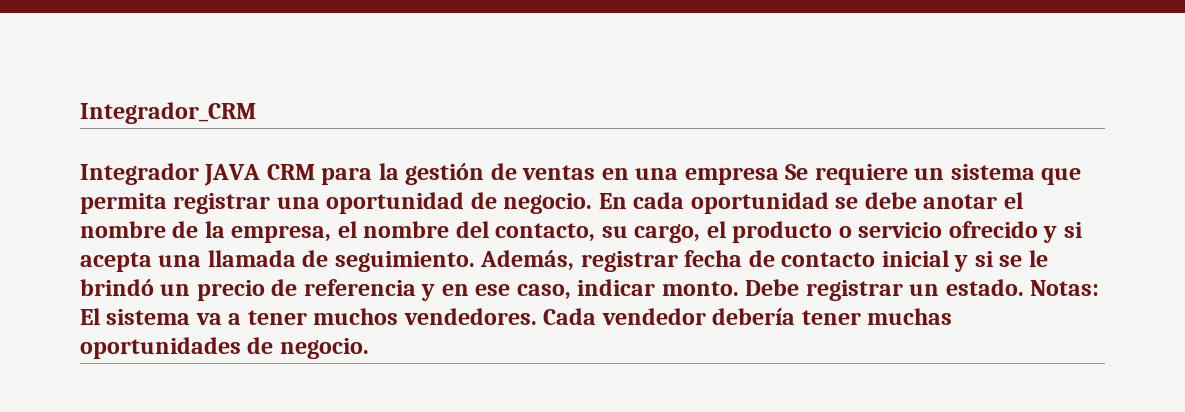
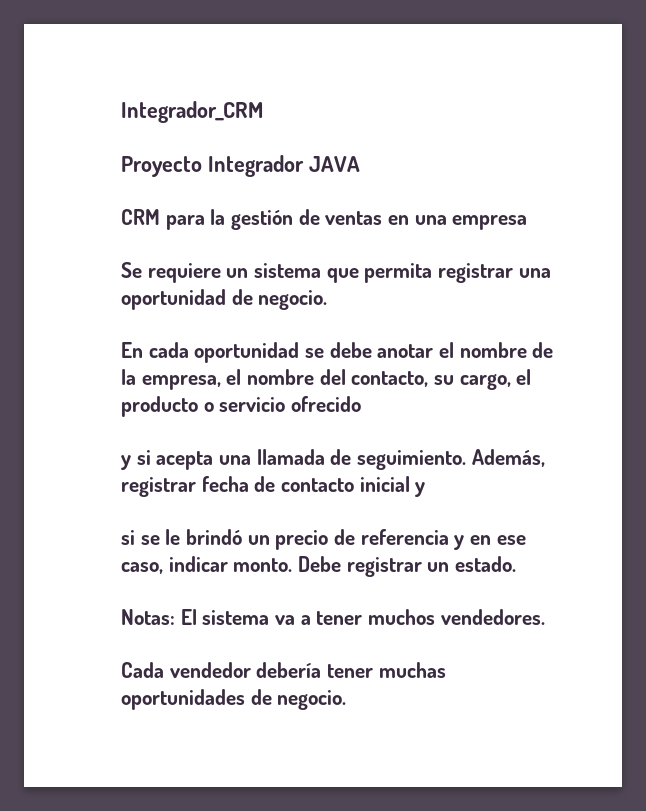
(256, 113) none -> [121,156,202,177] Proyecto
(261, 175) none -> (360, 164) //
(779, 176) none -> (528, 222) //
(593, 203) none -> (328, 300) //
(1038, 229) none -> (362, 404) //
(969, 263) none -> (426, 489) //
(1024, 287) none -> (517, 564) //
(537, 316) none -> (545, 617) //

